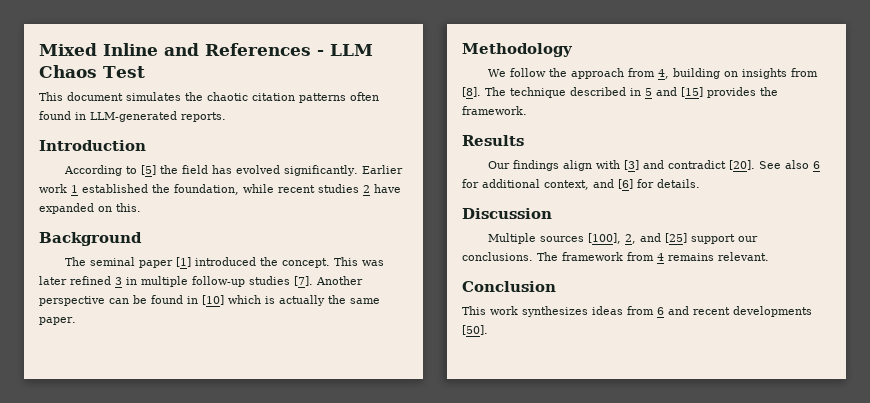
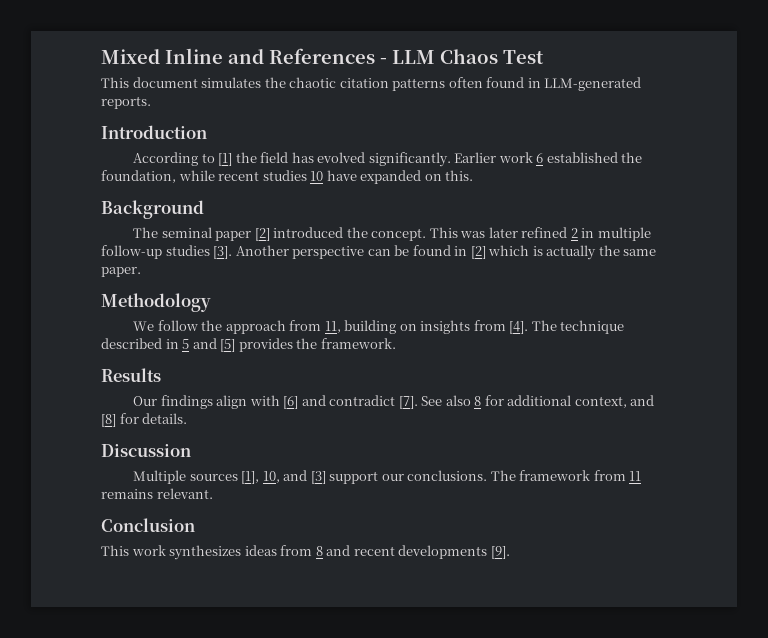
[140,165,156,175] [5] -> [218,153,233,166] [1]
[71,185,78,193] 1 -> [536,153,544,163] 6
[363,185,370,193] 2 -> [310,171,324,181] 10
[175,257,191,267] [1] -> [254,228,270,241] [2]
[115,277,122,285] 3 -> [570,228,578,238] 2
[294,276,313,286] [7]. -> [213,246,233,259] [3].
[202,295,224,305] [10] -> [470,246,486,259] [2]
[657,69,669,79] 4, -> [324,321,341,333] 11,
[462,87,481,97] [8]. -> [509,321,529,334] [4].
[681,87,703,97] [15] -> [220,339,236,352] [5]
[623,160,639,170] [3] -> [283,396,299,409] [6]
[728,160,755,170] [20]. -> [398,396,418,409] [7].
[812,161,820,169] 6 -> [474,396,482,406] 8
[618,179,633,189] [6] -> [101,414,116,427] [8]
[587,233,687,244] [100], 2, and [25] -> [241,470,326,484] [1], 10, and [3]
[657,253,664,261] 4 -> [629,471,642,481] 11
[657,307,664,315] 6 -> [315,546,323,556] 8
[462,325,488,335] [50]. -> [490,546,510,559] [9].

